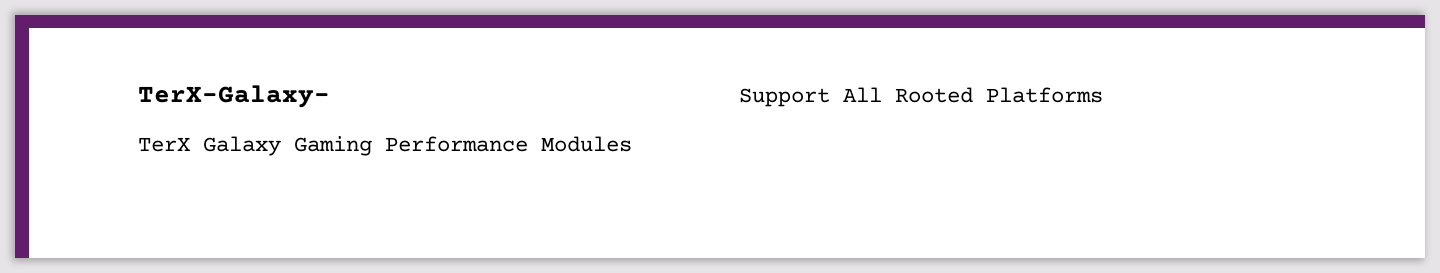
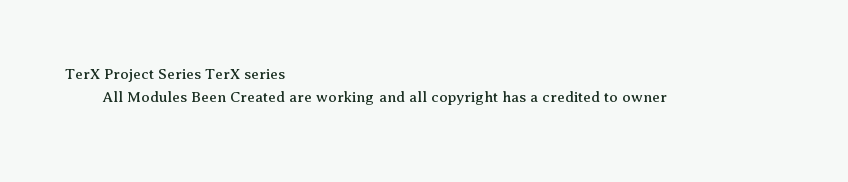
[138,85,330,108] [138,136,632,156] [739,87,1103,107] TerX-Galaxy- // TerX Galaxy Gaming Performance Modules Support All Rooted Platforms -> [65,69,286,82] [102,91,667,105] TerX Project Series TerX series // All Modules Been Created are working and all copyright has a credited to owner

